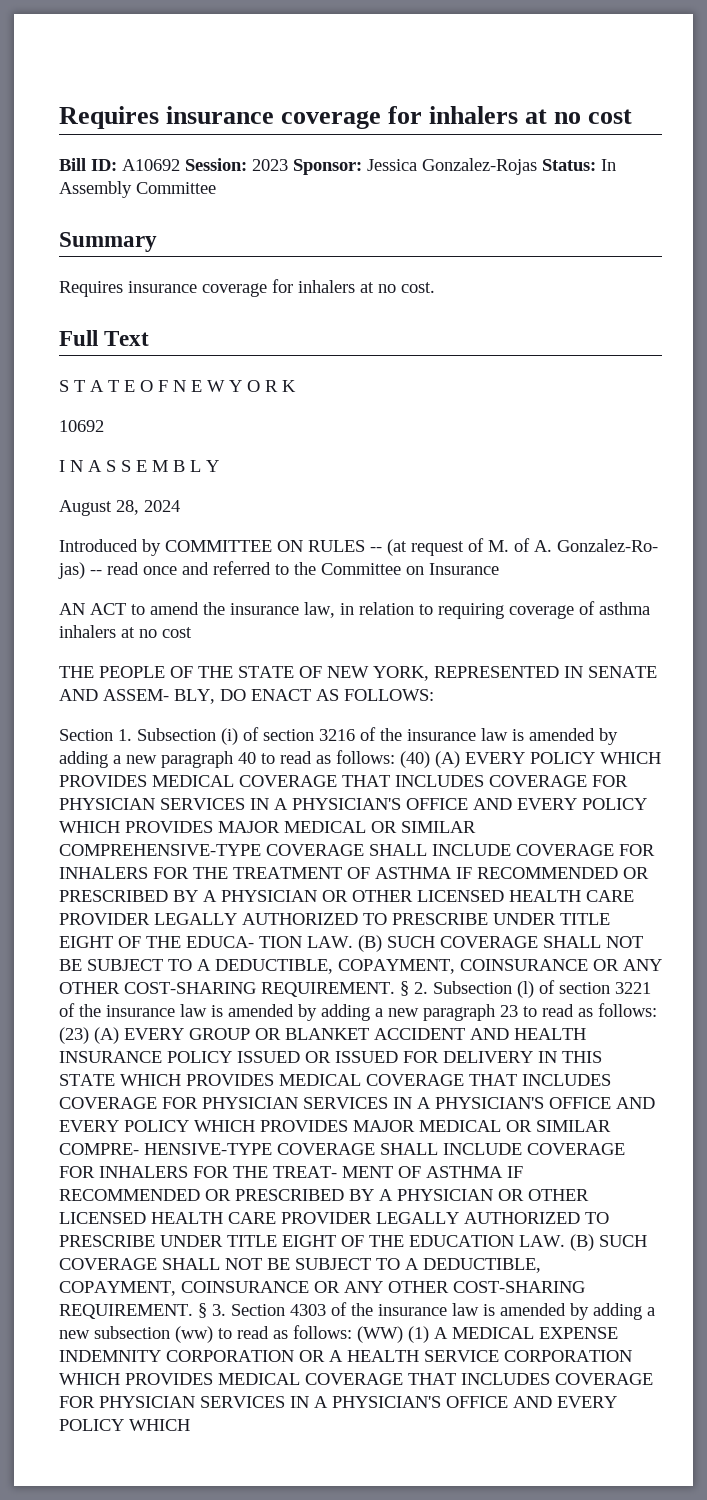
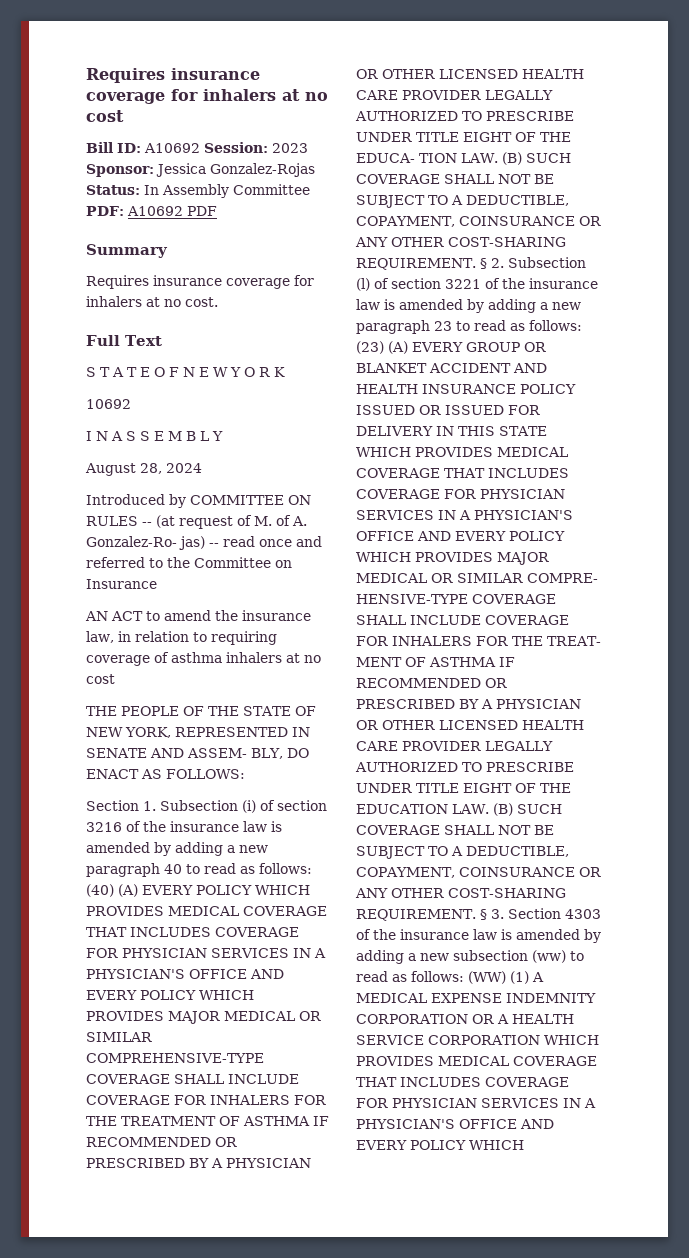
(216, 188) none -> [86,206,217,216] PDF: A10692 PDF

